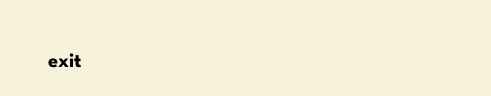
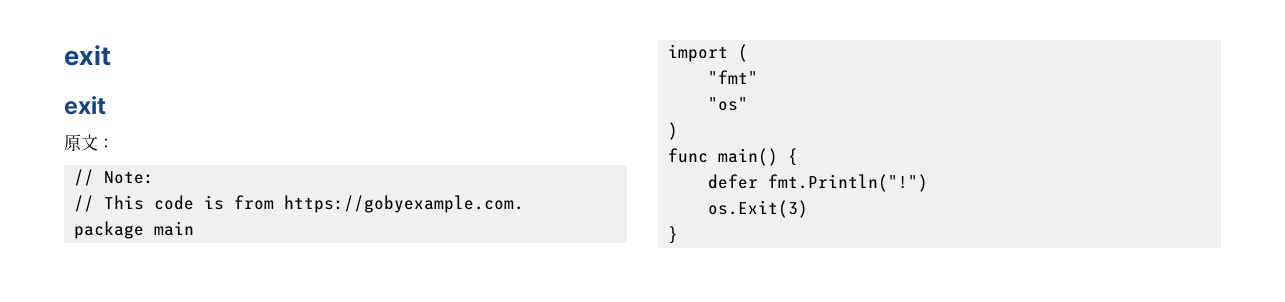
[48,53,82,68] exit -> [64,45,111,66] [64,96,106,115] [64,134,114,151] [74,169,155,186] [74,195,525,213] [74,221,195,239] [668,44,749,62] [708,70,759,84] [708,97,749,111] [668,122,679,140] [668,148,799,166] [708,174,929,192] [708,200,809,218] [668,226,679,244] exit // exit // 原文： // // Note: // // This code is from https://gobyexample.com. // package main // import ( // "fmt" // "os" // ) // func main() { // defer fmt.Println("!") // os.Exit(3) // }

